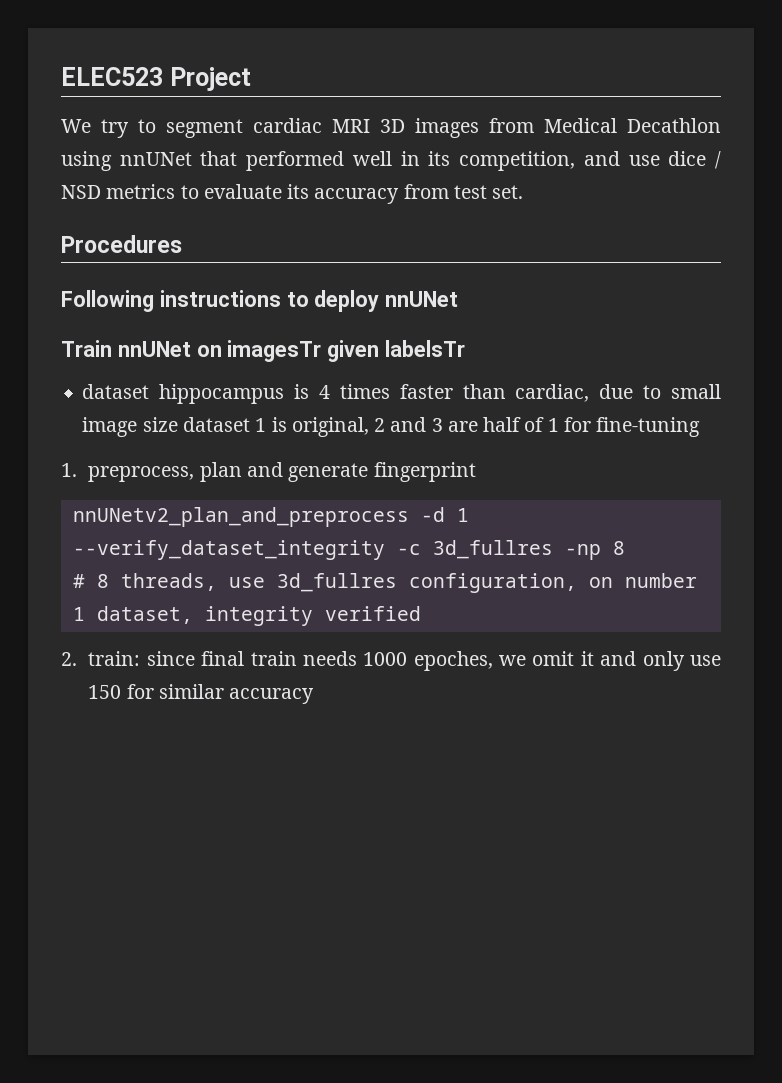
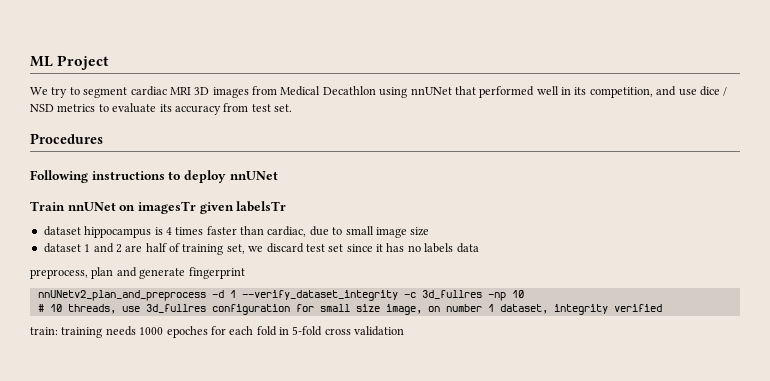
[61,67,163,86] ELEC523 -> [30,56,53,67] ML
(178, 424) none -> (430, 231) //
[271,417,701,437] [61,463,77,477] is original, 2 and 3 are half of 1 for fine-tuning // 1. -> [93,243,479,255] and 2 are half of training set, we discard test set since it has no labels data //
[612,541,625,555] 8 -> [511,290,524,298] 10
[96,574,109,588] 8 -> [49,304,62,312] 10
[408,573,577,593] configuration, -> [211,304,422,315] configuration for small size image,
[61,651,721,671] [88,684,315,704] 2. train: since final train needs 1000 epoches, we omit it and only use 150 for similar accuracy -> [30,326,405,338] train: training needs 1000 epoches for each fold in 5-fold cross validation

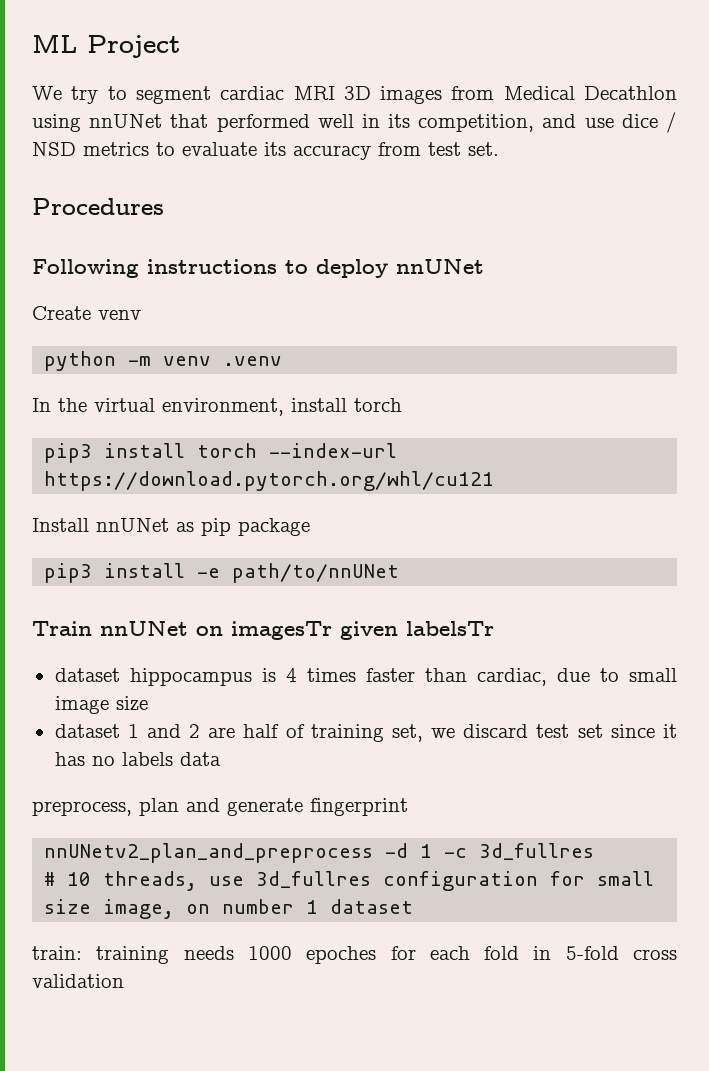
(278, 175) none -> [32,306,141,320] [44,351,283,371] [32,398,402,416] [44,443,398,463] [44,471,495,491] [32,518,310,536] [44,563,400,583] // Create venv // python -m venv .venv // In the virtual environment, install torch // pip3 install torch --index-url https://download.pytorch.org/whl/cu121 // Install nnUNet as pip package // pip3 install -e path/to/nnUNet
[241,290,398,301] --verify_dataset_integrity -> (433, 851) none
[487,290,524,301] -np 10 -> (595, 851) none
[499,304,662,315] dataset, integrity verified -> [330,899,414,914] dataset

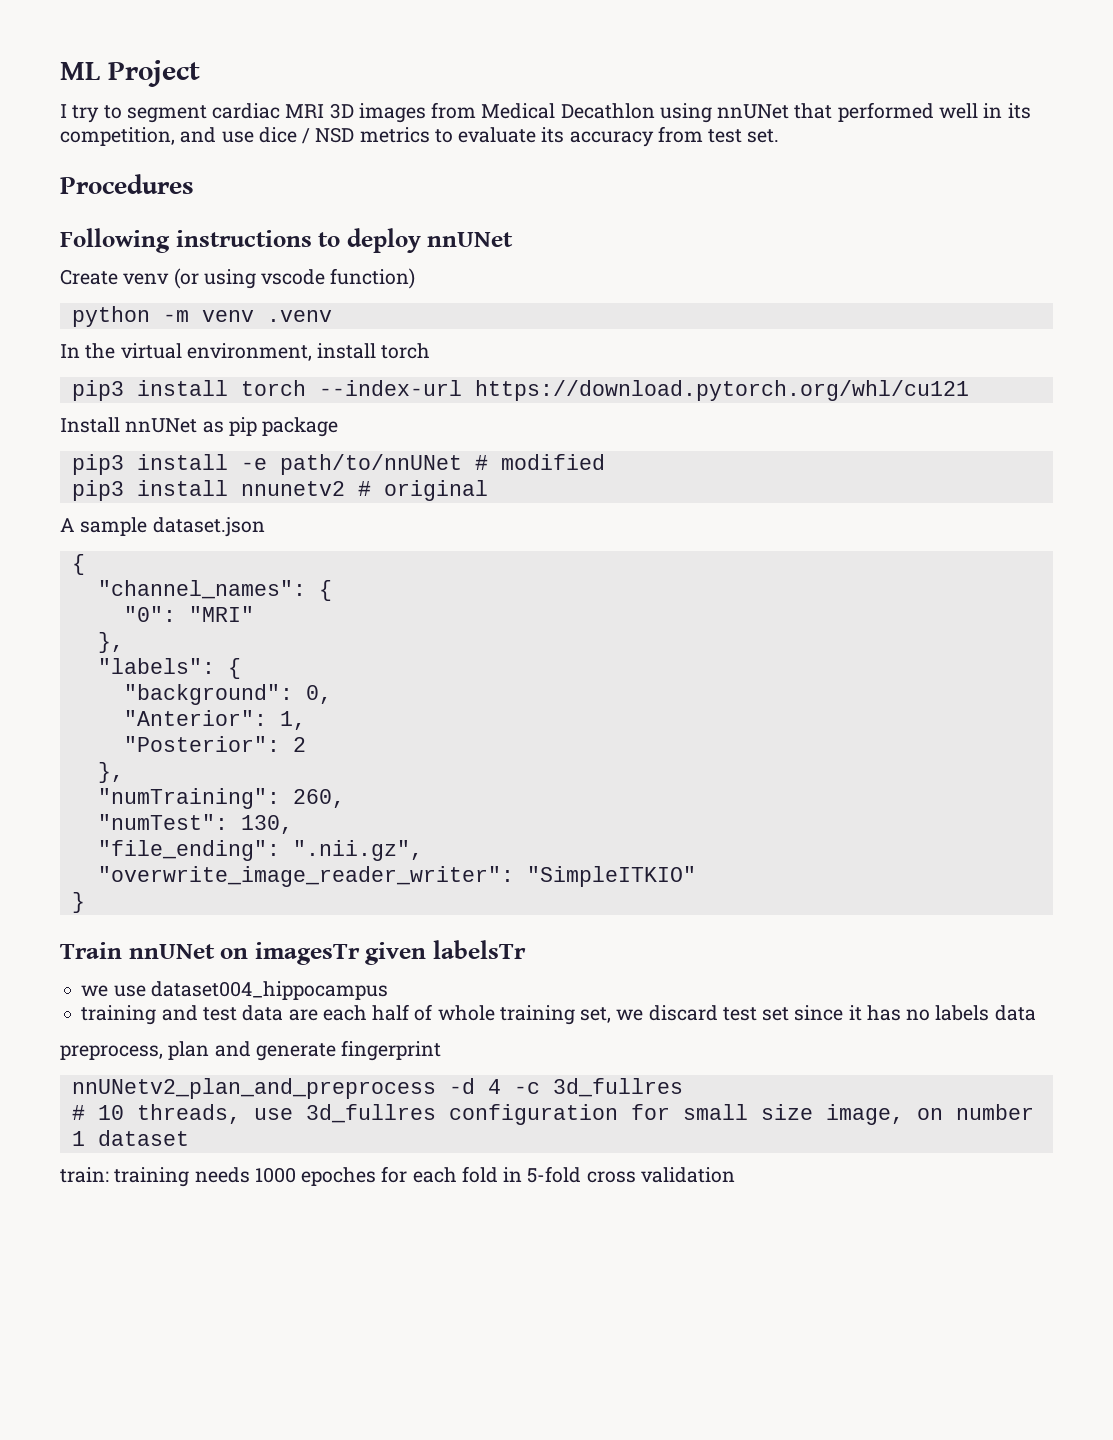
[32,86,62,100] We -> [60,104,67,118] I
(141, 315) none -> [173,268,416,289] (or using vscode function)
(400, 573) none -> [474,454,605,470] [71,480,488,501] [60,517,265,537] [71,554,85,575] [97,580,332,601] [123,606,254,622] [97,632,124,653] [97,658,241,679] [123,684,332,705] [123,710,306,730] [123,736,306,752] [97,762,124,783] [97,788,345,809] [97,814,293,834] [97,840,423,861] [97,866,696,887] [71,892,85,913] # modified // pip3 install nnunetv2 # original // A sample dataset.json // { // "channel_names": { // "0": "MRI" // }, // "labels": { // "background": 0, // "Anterior": 1, // "Posterior": 2 // }, // "numTraining": 260, // "numTest": 130, // "file_ending": ".nii.gz", // "overwrite_image_reader_writer": "SimpleITKIO" // }
[54,668,677,686] [54,696,148,714] [54,724,236,738] dataset hippocampus is 4 times faster than cardiac, due to small image size // dataset 1 and 2 are -> [81,981,388,1000] [81,1005,367,1025] we use dataset004_hippocampus // training and test data are each
(305, 731) none -> [437,1005,495,1021] whole
[420,844,433,858] 1 -> [487,1079,501,1094] 4

